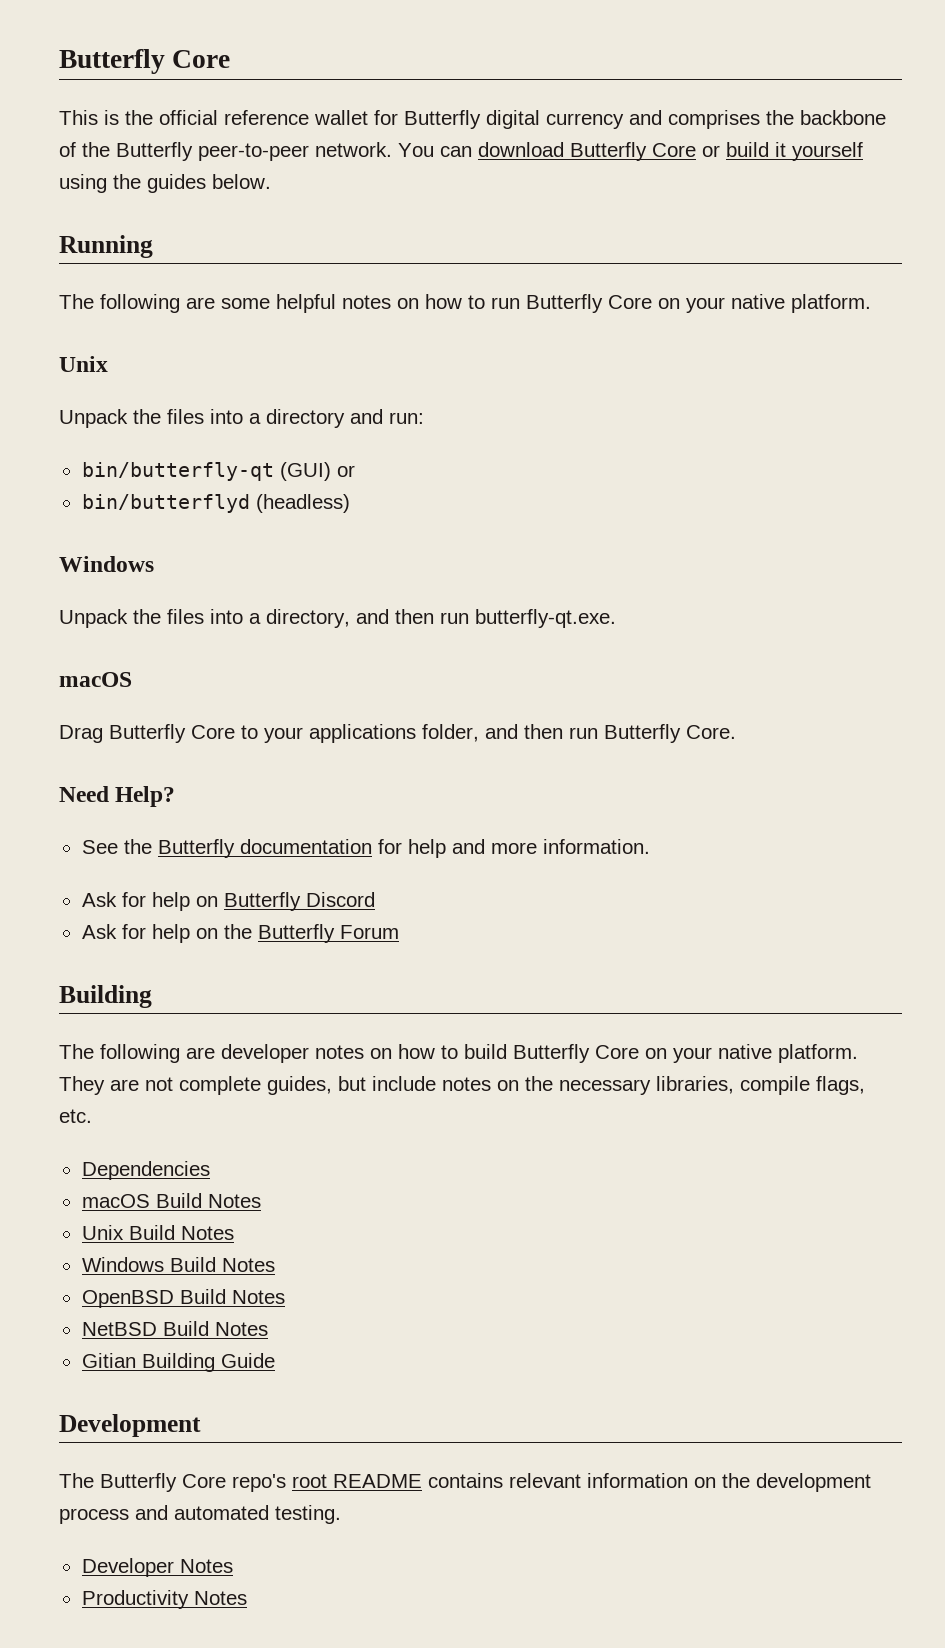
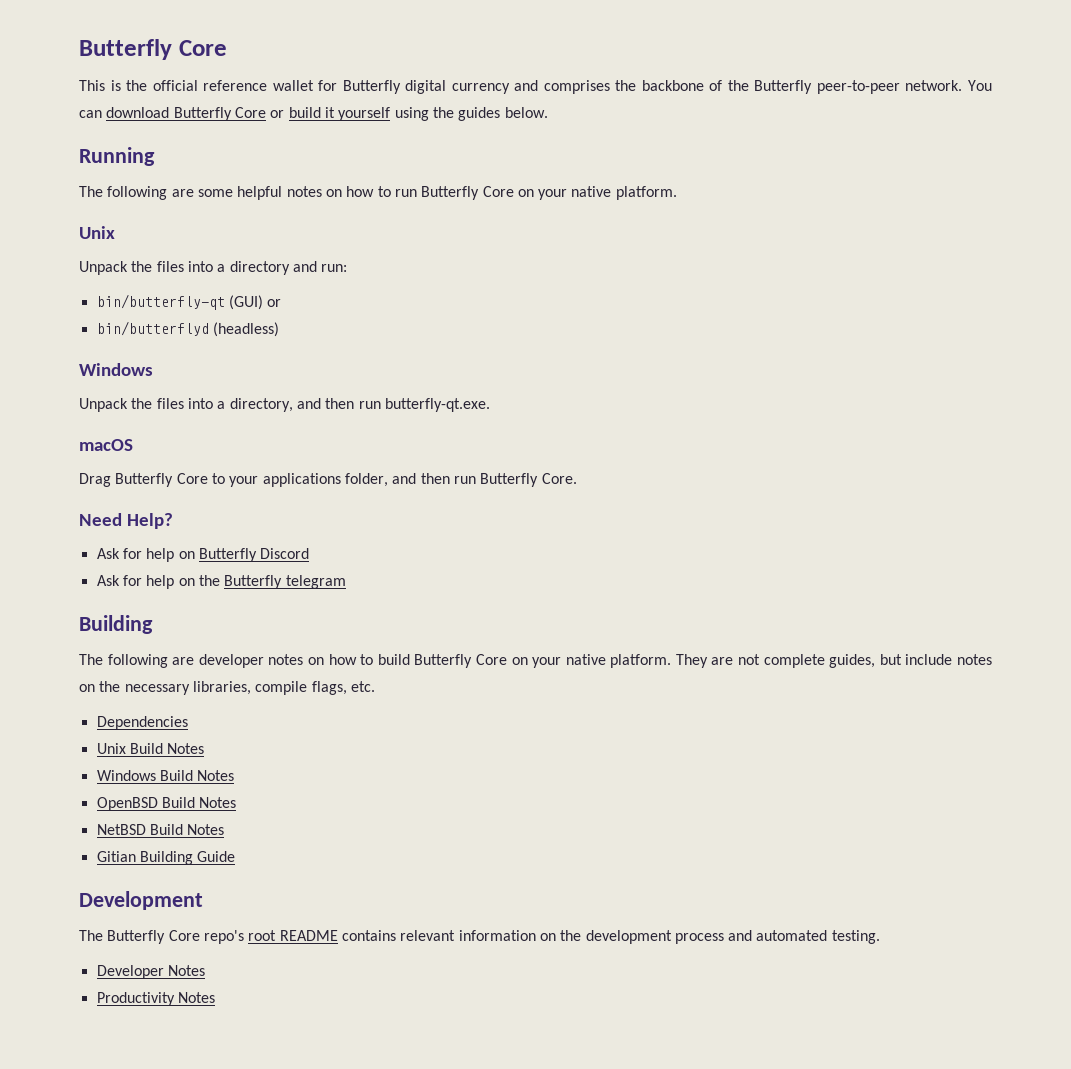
[81,839,650,858] // See the Butterfly documentation for help and more information. -> (173, 521) none
[339,925,399,939] Forum -> [285,575,346,589] telegram
[81,1193,261,1208] // macOS Build Notes -> (188, 723) none

